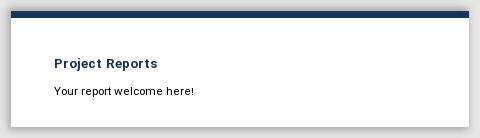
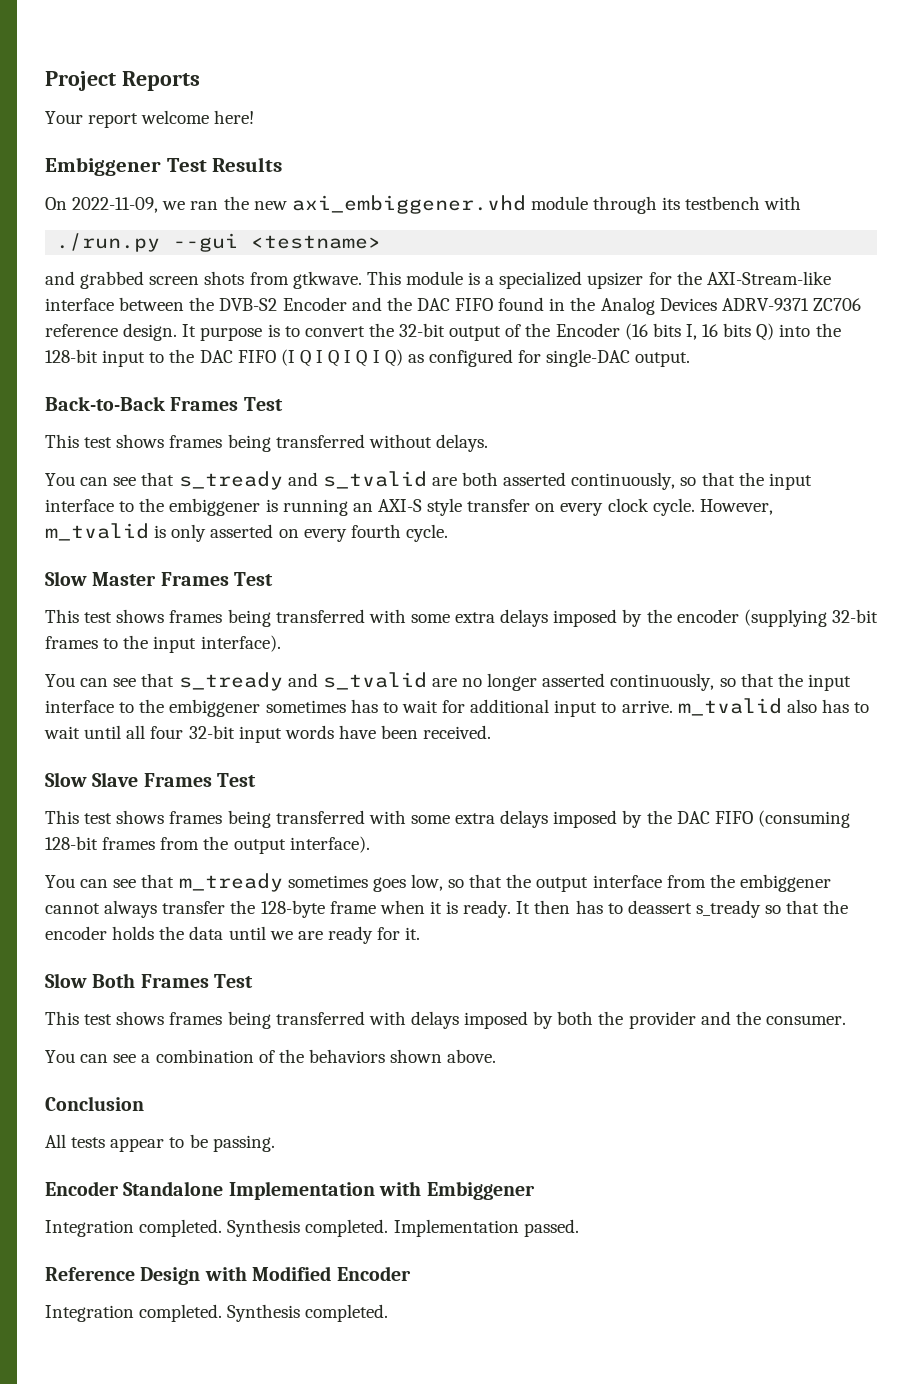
(195, 91) none -> [45,157,283,176] [45,195,802,214] [56,233,382,252] [45,271,831,289] [45,297,861,315] [45,323,841,341] [45,349,691,367] [45,396,283,411] [45,434,488,452] [45,471,812,490] [45,498,773,516] [45,523,448,542] [45,571,274,586] [45,609,878,627] [45,635,281,653] [45,672,851,691] [45,698,870,717] [44,725,492,743] [45,772,257,787] [45,810,850,828] [45,836,370,854] [45,873,831,892] [45,900,849,918] [45,926,421,944] [45,973,254,988] [45,1011,846,1029] [45,1049,497,1063] [45,1096,144,1111] [45,1134,275,1152] [45,1181,535,1200] [45,1219,579,1237] [45,1266,411,1285] [45,1304,389,1322] // Embiggener Test Results // On 2022-11-09, we ran the new axi_embiggener.vhd module through its testbench with // ./run.py --gui <testname> // and grabbed screen shots from gtkwave. This module is a specialized upsizer for the AXI-Stream-like interface between the DVB-S2 Encoder and the DAC FIFO found in the Analog Devices ADRV-9371 ZC706 reference design. It purpose is to convert the 32-bit output of the Encoder (16 bits I, 16 bits Q) into the 128-bit input to the DAC FIFO (I Q I Q I Q I Q) as configured for single-DAC output. // Back-to-Back Frames Test // This test shows frames being transferred without delays. // You can see that s_tready and s_tvalid are both asserted continuously, so that the input interface to the embiggener is running an AXI-S style transfer on every clock cycle. However, m_tvalid is only asserted on every fourth cycle. // Slow Master Frames Test // This test shows frames being transferred with some extra delays imposed by the encoder (supplying 32-bit frames to the input interface). // You can see that s_tready and s_tvalid are no longer asserted continuously, so that the input interface to the embiggener sometimes has to wait for additional input to arrive. m_tvalid also has to wait until all four 32-bit input words have been received. // Slow Slave Frames Test // This test shows frames being transferred with some extra delays imposed by the DAC FIFO (consuming 128-bit frames from the output interface). // You can see that m_tready sometimes goes low, so that the output interface from the embiggener cannot always transfer the 128-byte frame when it is ready. It then has to deassert s_tready so that the encoder holds the data until we are ready for it. // Slow Both Frames Test // This test shows frames being transferred with delays imposed by both the provider and the consumer. // You can see a combination of the behaviors shown above. // Conclusion // All tests appear to be passing. // Encoder Standalone Implementation with Embiggener // Integration completed. Synthesis completed. Implementation passed. // Reference Design with Modified Encoder // Integration completed. Synthesis completed.

